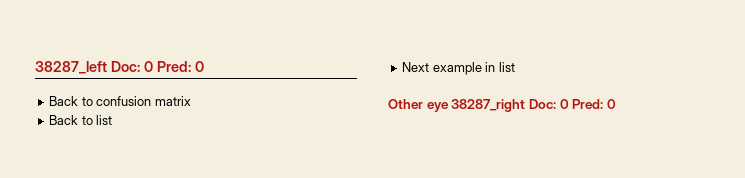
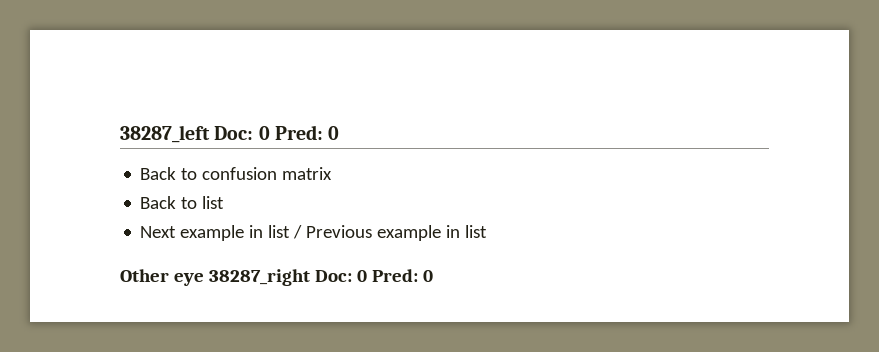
(515, 67) none -> [293,225,488,241] / Previous example in list

